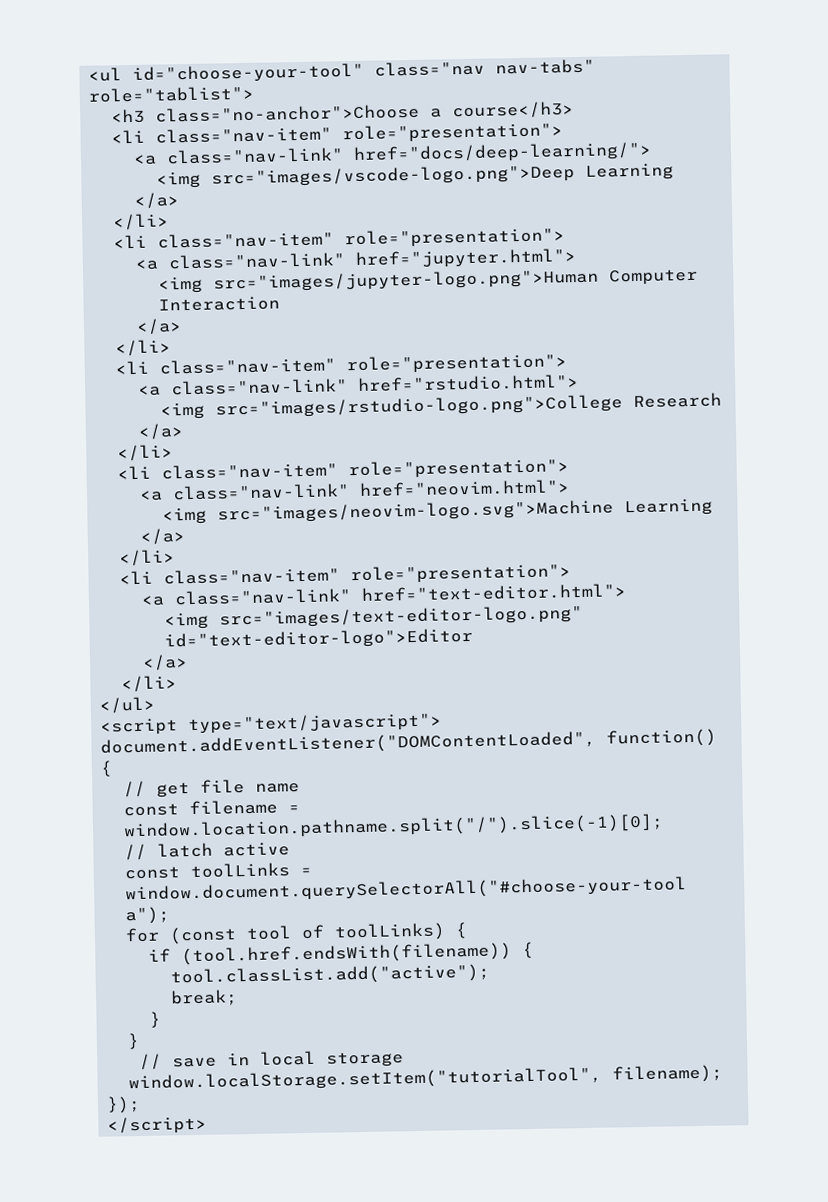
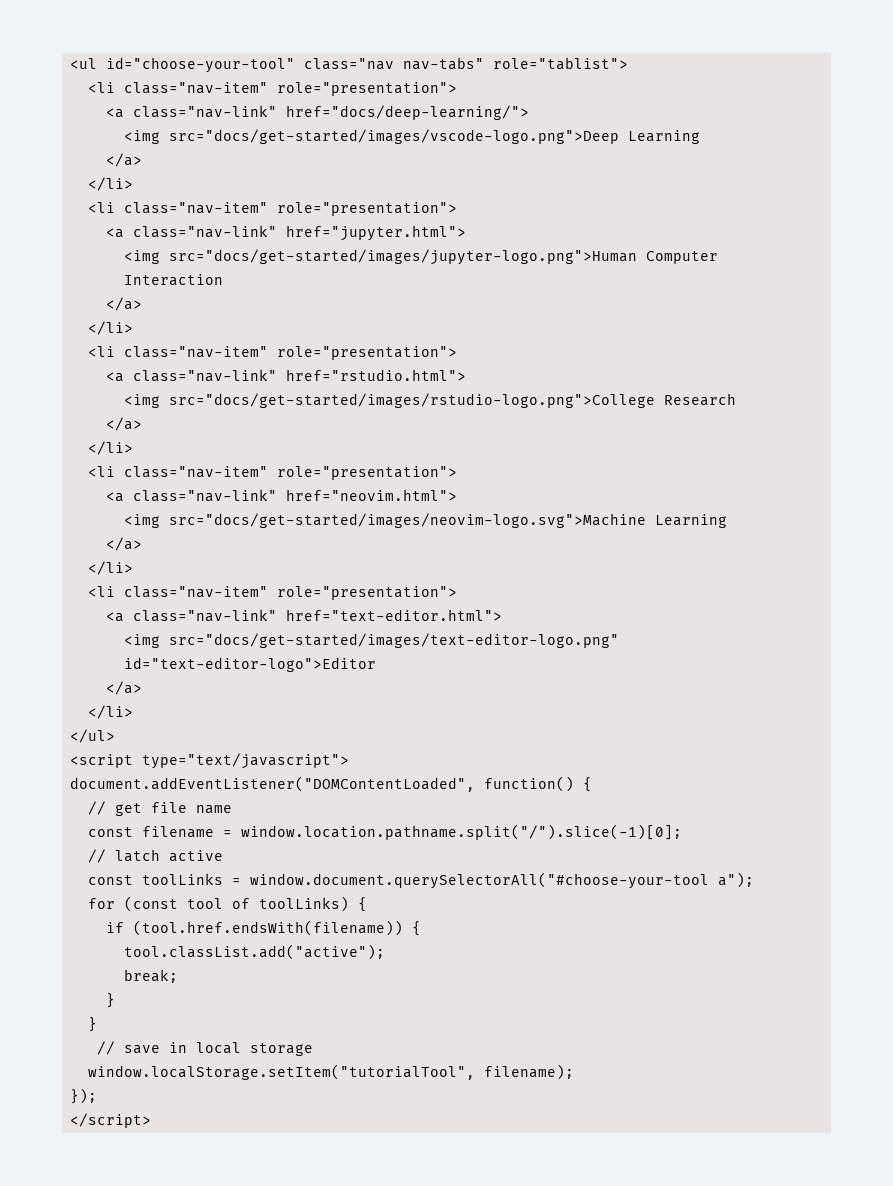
[111,101,574,124] // <h3 class="no-anchor">Choose a course</h3> -> (629, 63) none
[211,164,575,188] src="images/vscode-logo.png">Deep -> [169,129,620,144] src="docs/get-started/images/vscode-logo.png">Deep
[213,268,599,293] src="images/jupyter-logo.png">Human -> [169,249,638,265] src="docs/get-started/images/jupyter-logo.png">Human
[215,394,623,419] src="images/rstudio-logo.png">College -> [169,393,656,408] src="docs/get-started/images/rstudio-logo.png">College
[217,499,614,524] src="images/neovim-logo.svg">Machine -> [169,513,647,528] src="docs/get-started/images/neovim-logo.svg">Machine
[219,604,583,629] src="images/text-editor-logo.png" -> [169,633,620,648] src="docs/get-started/images/text-editor-logo.png"

